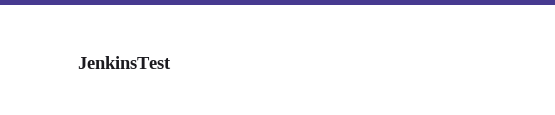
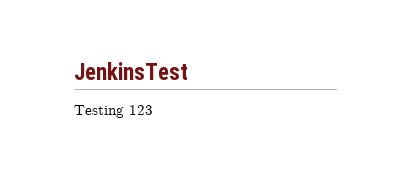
(171, 62) none -> [74,105,153,118] // Testing 123

